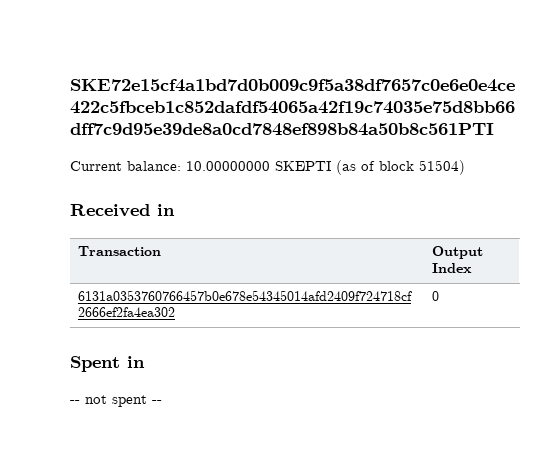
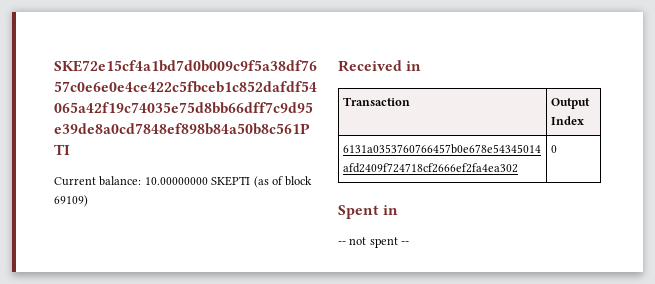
[419,160,465,175] 51504) -> [54,195,88,207] 69109)

